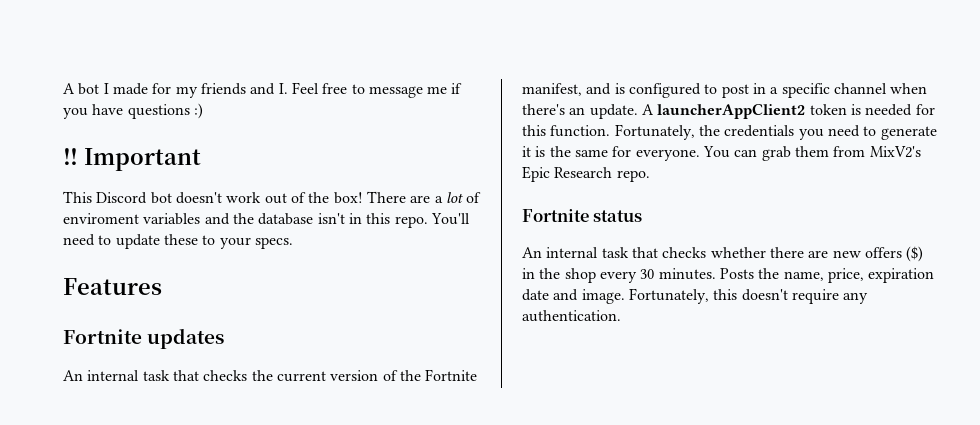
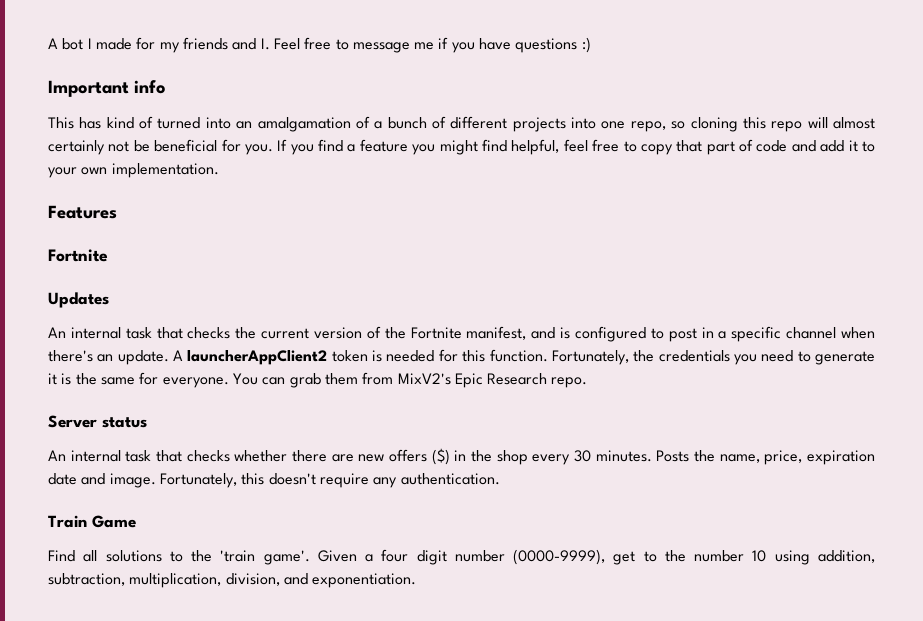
[63,148,78,165] ‼ -> (591, 45) none
(201, 159) none -> [134,80,166,94] info
[96,191,482,204] [63,213,470,228] [63,234,293,249] Discord bot doesn't work out of the box! There are a lot of enviroment variables and the database isn't in this repo. You'll need to update these to your specs. -> [79,116,876,132] [48,139,875,155] [48,163,219,178] has kind of turned into an amalgamation of a bunch of different projects into one repo, so cloning this repo will almost certainly not be beneficial for you. If you find a feature you might find helpful, feel free to copy that part of code and add it to your own implementation.
[147,328,225,349] updates -> [48,292,109,308] // Updates
[522,209,589,222] Fortnite -> [48,415,97,428] Server
(621, 316) none -> [48,515,136,528] [48,549,876,565] [48,573,417,588] // Train Game // Find all solutions to the 'train game'. Given a four digit number (0000-9999), get to the number 10 using addition, subtraction, multiplication, division, and exponentiation.

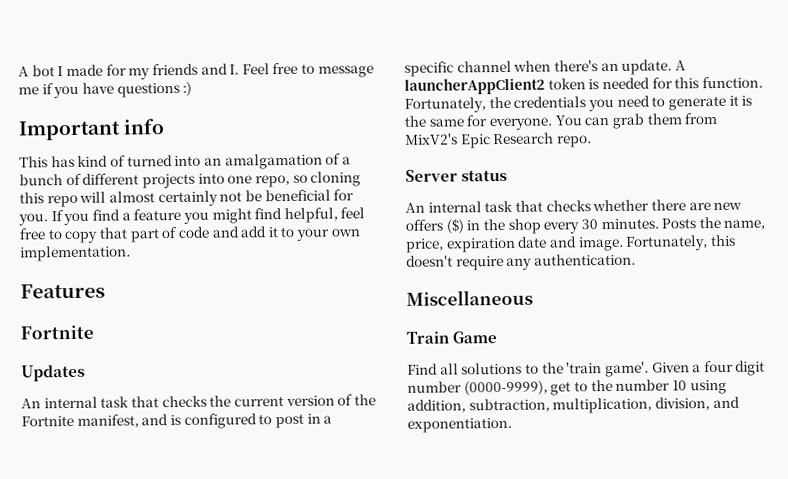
(500, 479) none -> [406,289,533,306] // Miscellaneous

